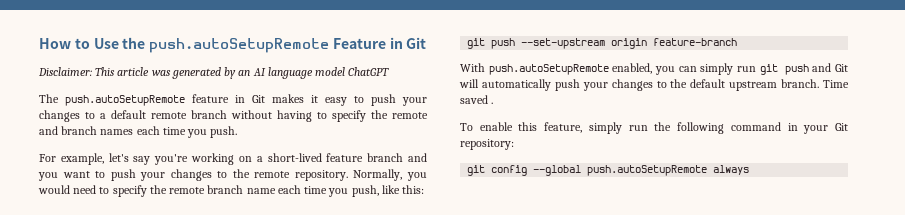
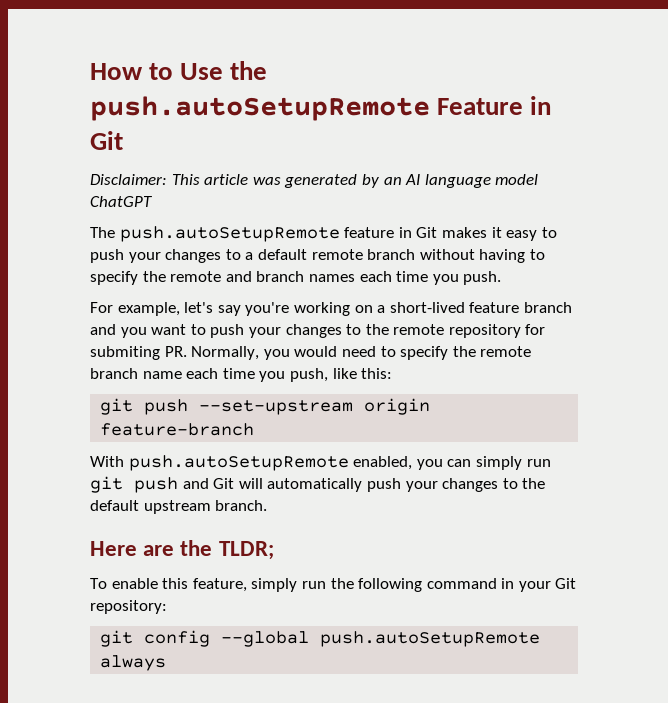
[294,170,348,181] repository. -> [448,324,546,338] [90,346,187,360] repository for submiting PR.
[823,80,849,88] [460,95,494,104] Time saved . -> [90,540,274,560] // Here are the TLDR;

